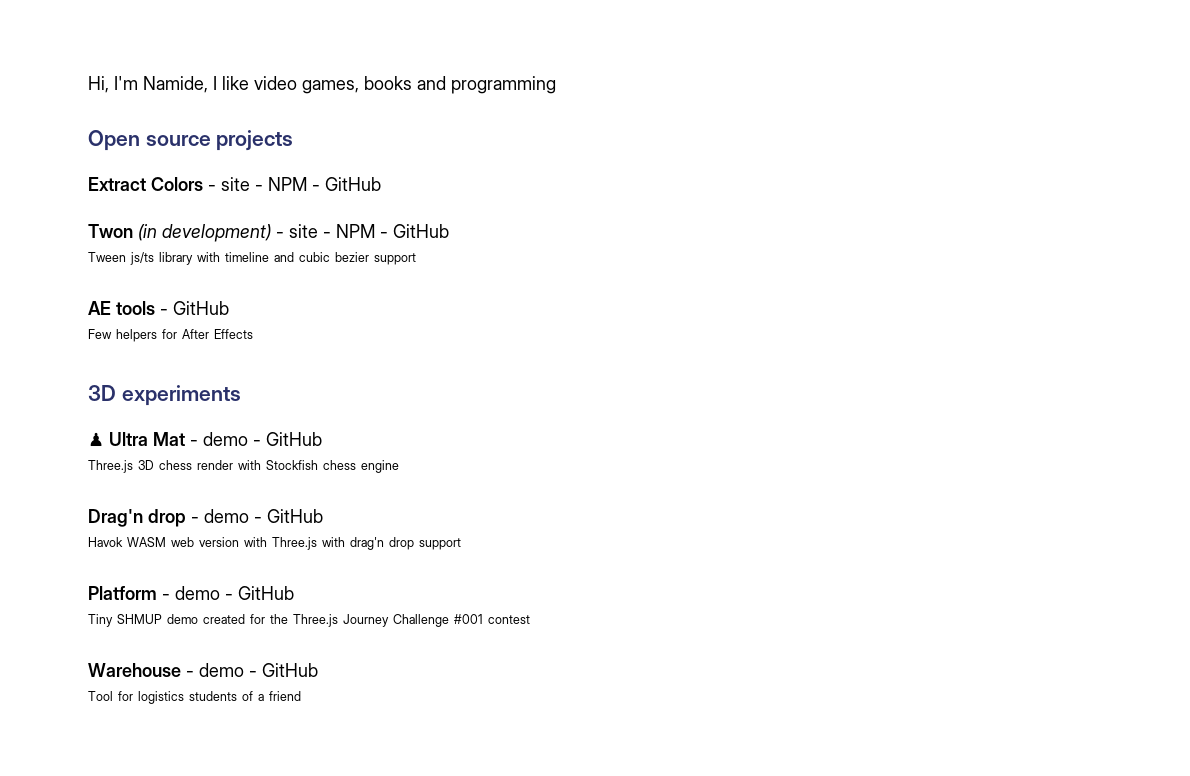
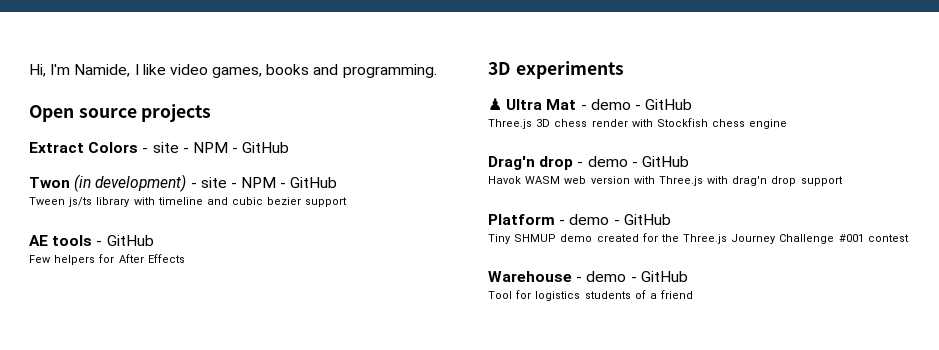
[451,76,556,94] programming -> [342,64,437,78] programming.

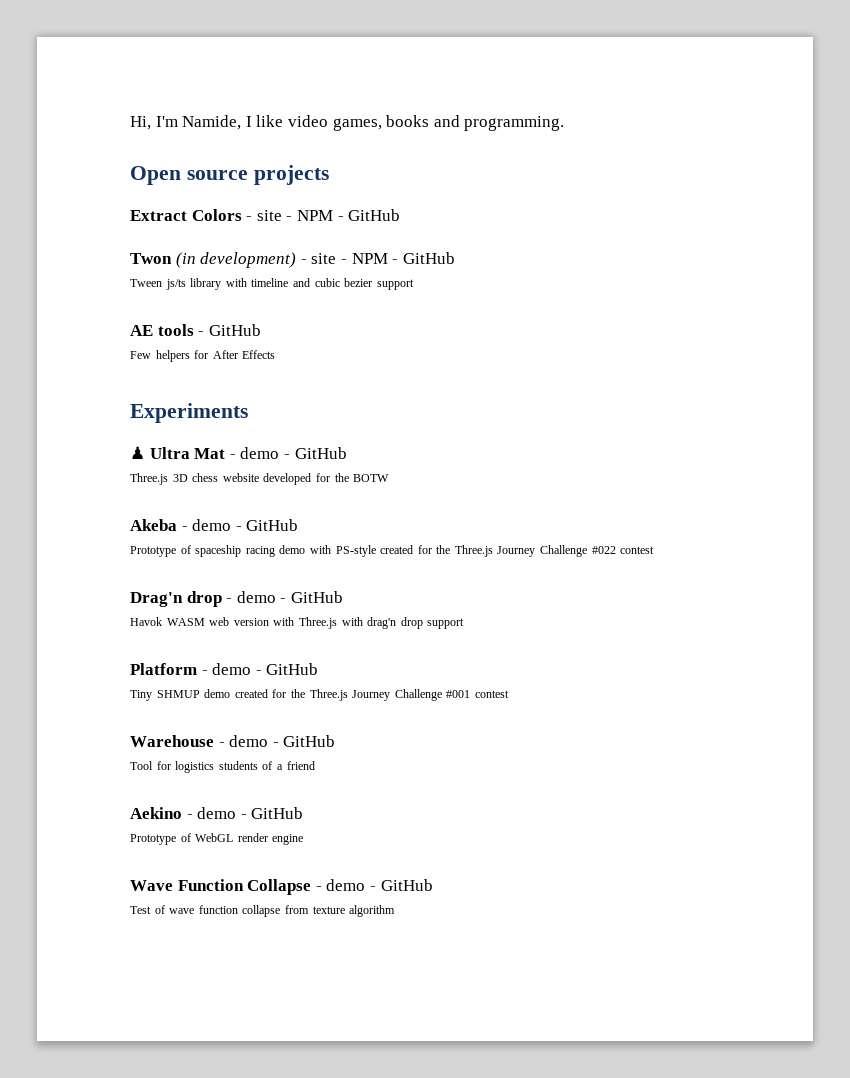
[488,61,624,79] 3D experiments -> [130,403,248,423] Experiments
[591,118,788,129] render with Stockfish chess engine -> [222,473,390,485] [130,519,299,531] [130,545,655,557] website developed for the BOTW // Akeba - demo - GitHub // Prototype of spaceship racing demo with PS-style created for the Three.js Journey Challenge #022 contest
(694, 294) none -> [130,807,304,819] [130,833,304,845] [130,879,433,895] [130,905,396,917] // Aekino - demo - GitHub // Prototype of WebGL render engine // Wave Function Collapse - demo - GitHub // Test of wave function collapse from texture algorithm

